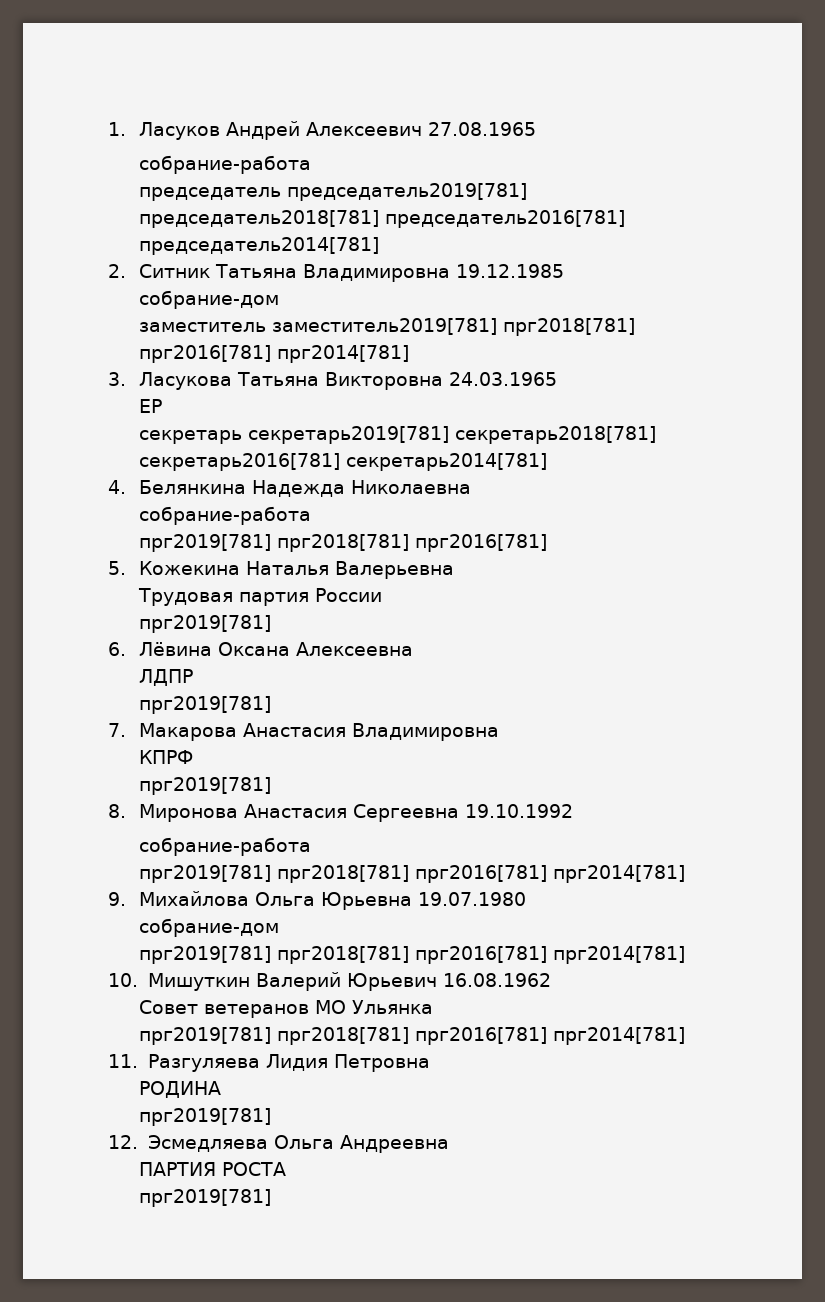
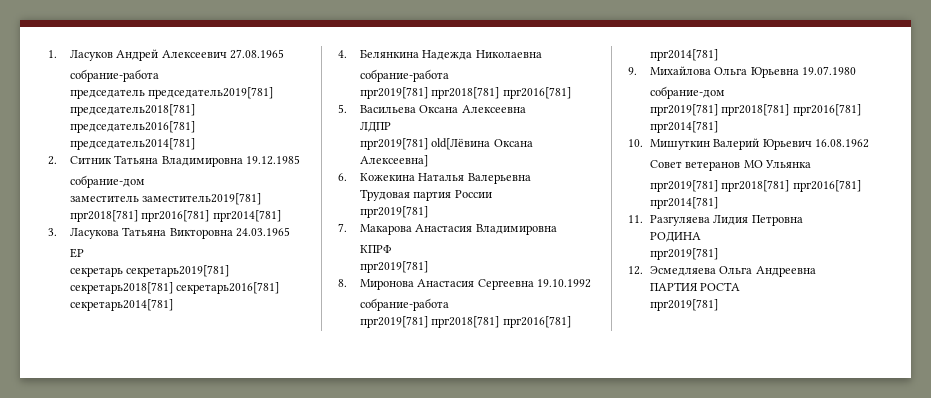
(126, 568) none -> [359,105,526,113] [359,121,391,132] [359,138,533,150] [359,155,428,167] [338,173,347,181] Васильева Оксана Алексеевна // ЛДПР // прг2019[781] old[Лёвина Оксана Алексеевна] // 6.
[108,642,413,656] [138,669,193,686] [138,696,271,714] // 6. Лёвина Оксана Алексеевна // ЛДПР // прг2019[781] -> (428, 212) none

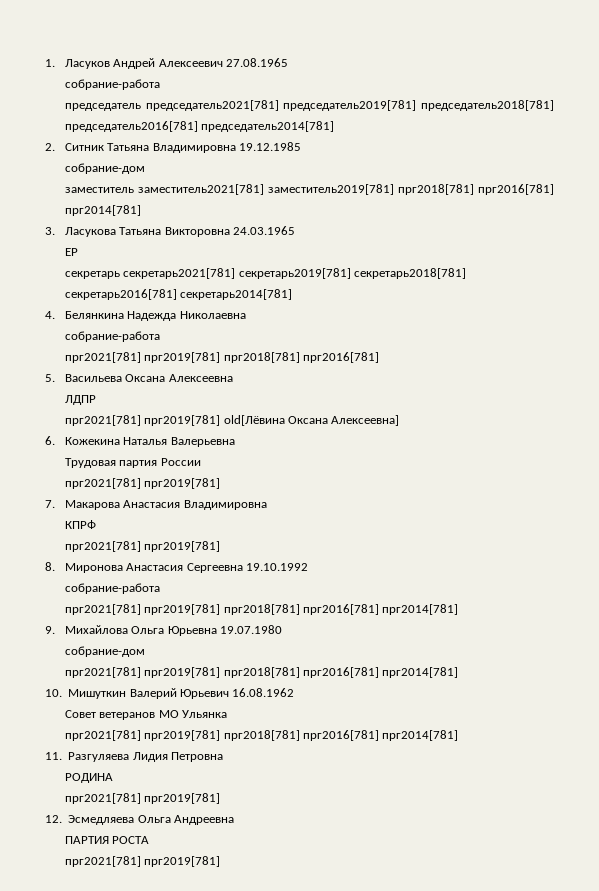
(145, 94) none -> [145,100,279,111] председатель2021[781]
(139, 198) none -> [137,184,264,195] заместитель2021[781]
(123, 272) none -> [123,268,236,279] секретарь2021[781]
(449, 75) none -> [64,352,141,363] прг2021[781]
(391, 126) none -> [64,415,141,426] прг2021[781]
(492, 194) none -> [64,478,141,489] прг2021[781]
(391, 249) none -> [64,541,141,552] прг2021[781]
(449, 304) none -> [64,604,141,615] прг2021[781]
(725, 92) none -> [64,667,141,678] прг2021[781]
(811, 164) none -> [64,730,141,741] прг2021[781]
(701, 236) none -> [64,793,141,804] прг2021[781]
(741, 286) none -> [64,856,141,867] прг2021[781]

